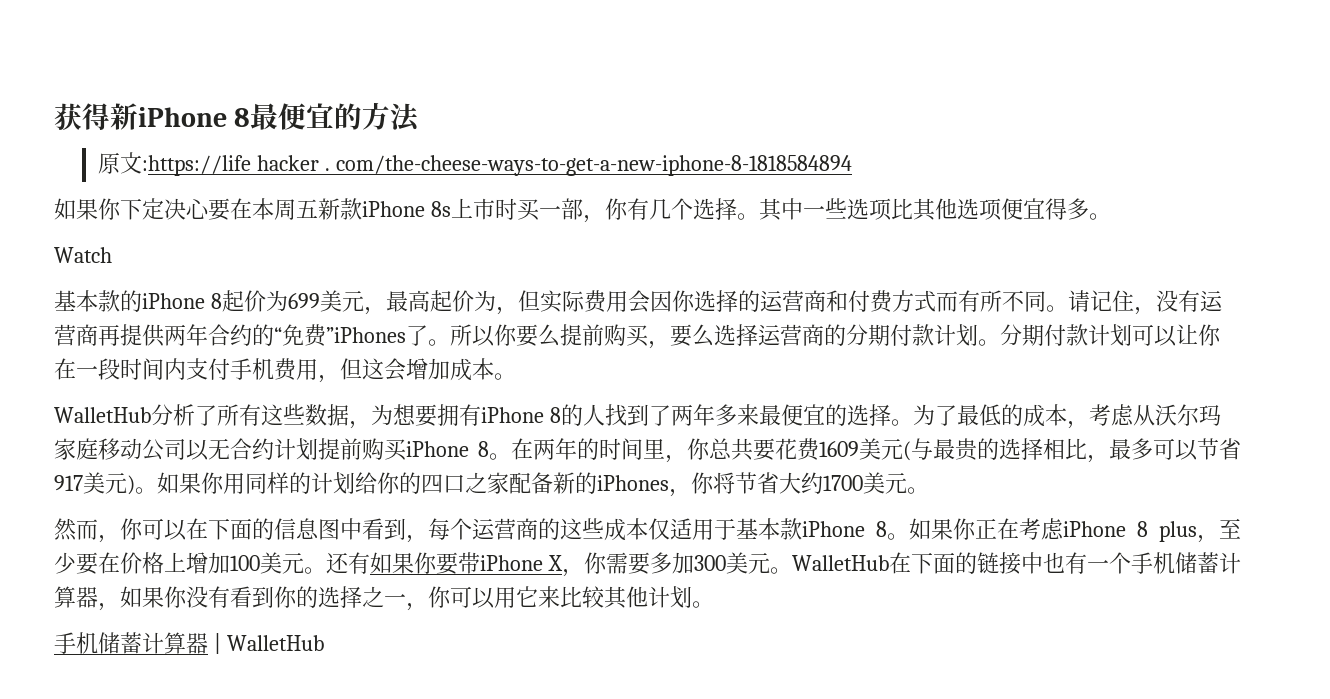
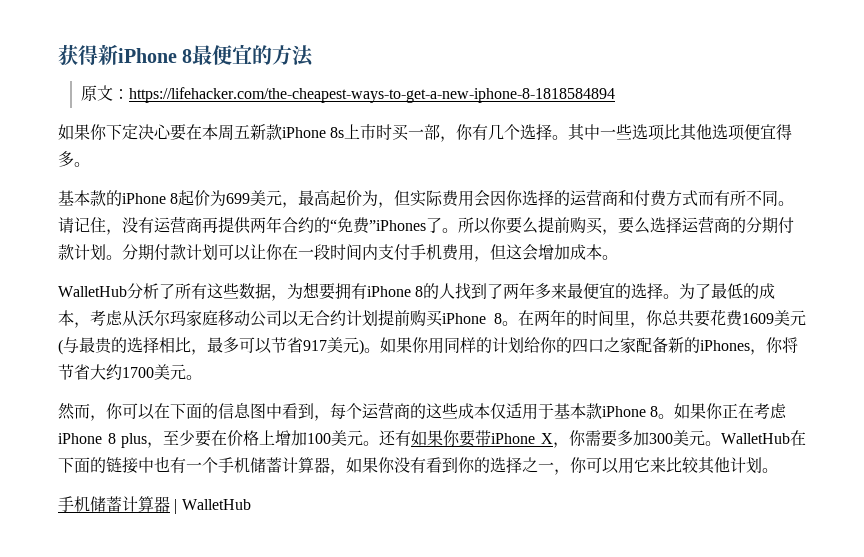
[141,155,852,176] :https://life hacker . com/the-cheese-ways-to-get-a-new-iphone-8-1818584894 -> [112,87,615,103] ：https://lifehacker.com/the-cheapest-ways-to-get-a-new-iphone-8-1818584894
[54,247,112,263] // Watch -> (90, 164) none

